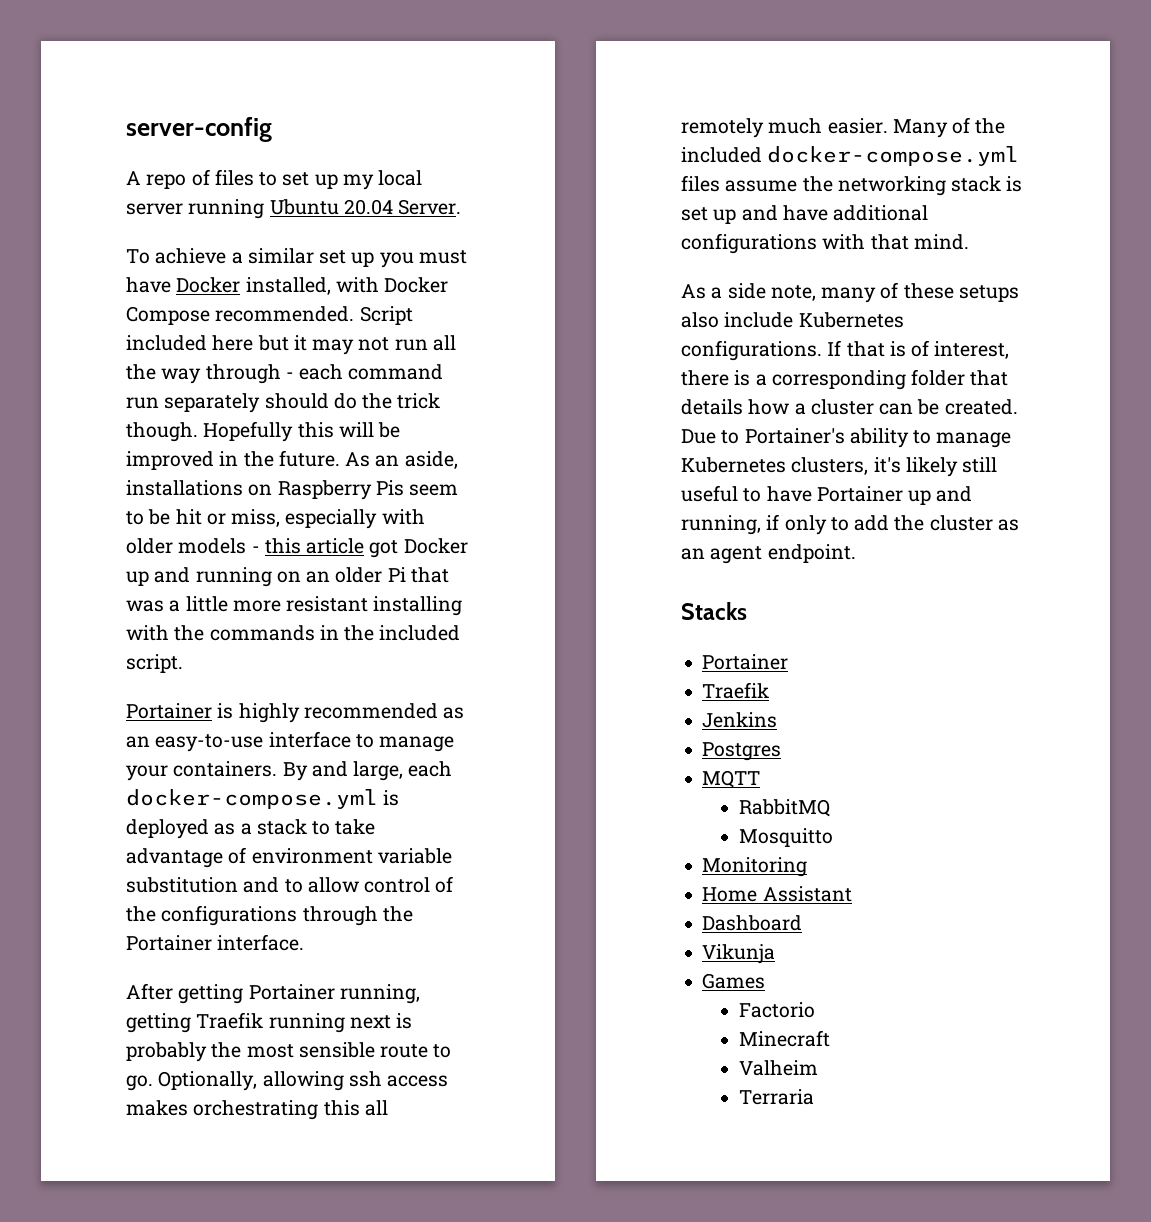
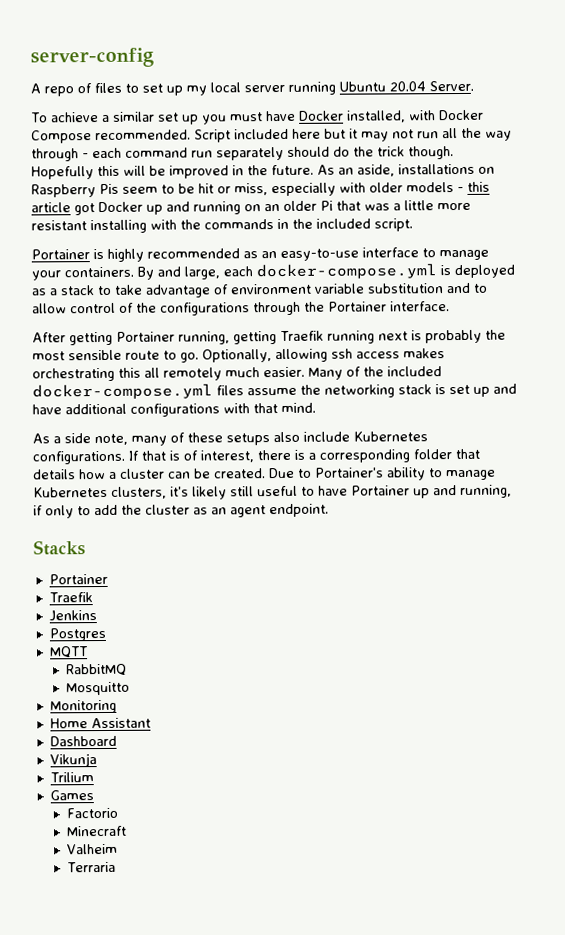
(776, 954) none -> [49,772,94,783] // Trilium

